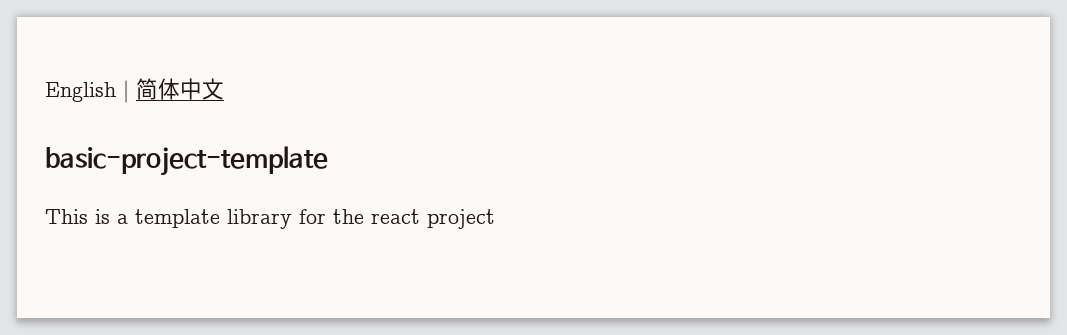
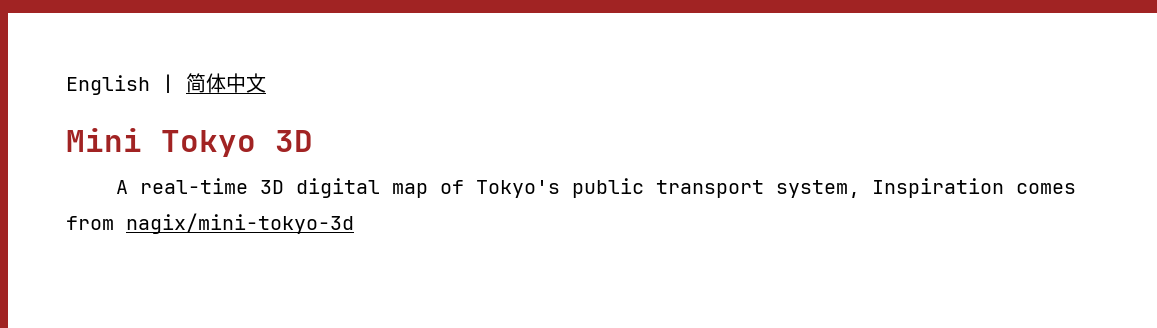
[45,146,328,176] [45,209,495,229] basic-project-template // This is a template library for the react project -> [66,128,313,157] [115,178,1076,198] [66,213,354,234] Mini Tokyo 3D // A real-time 3D digital map of Tokyo's public transport system, Inspiration comes from nagix/mini-tokyo-3d

